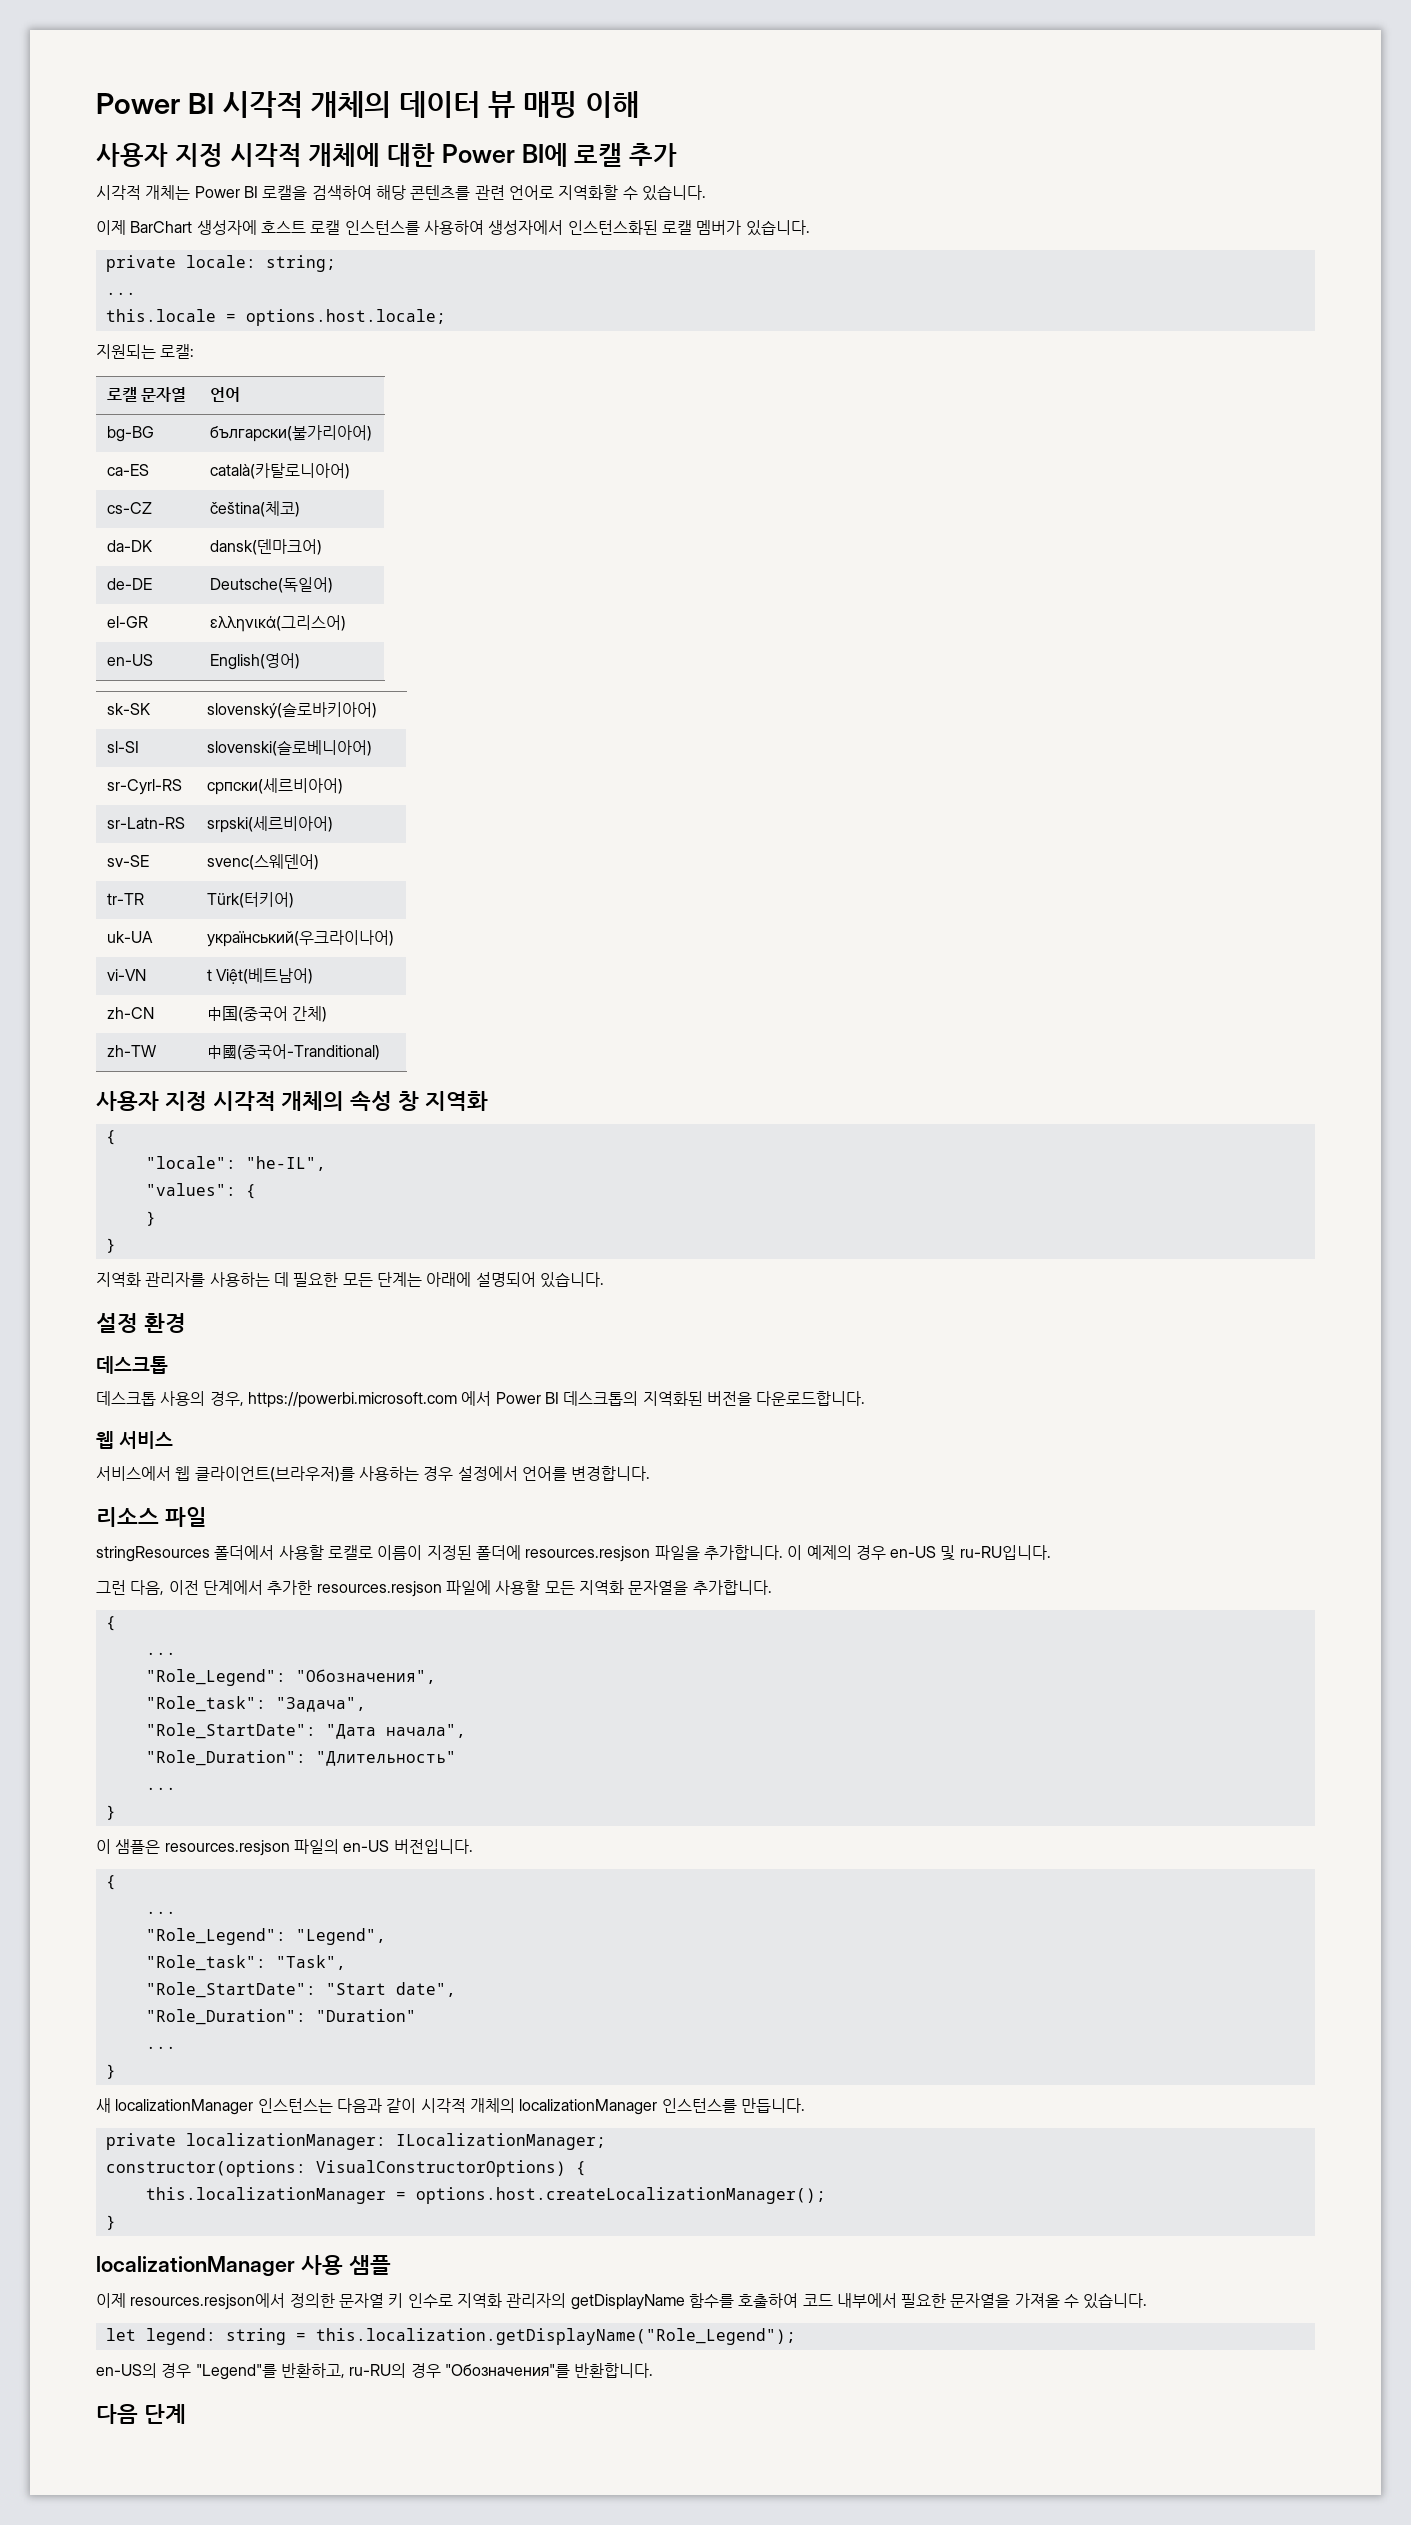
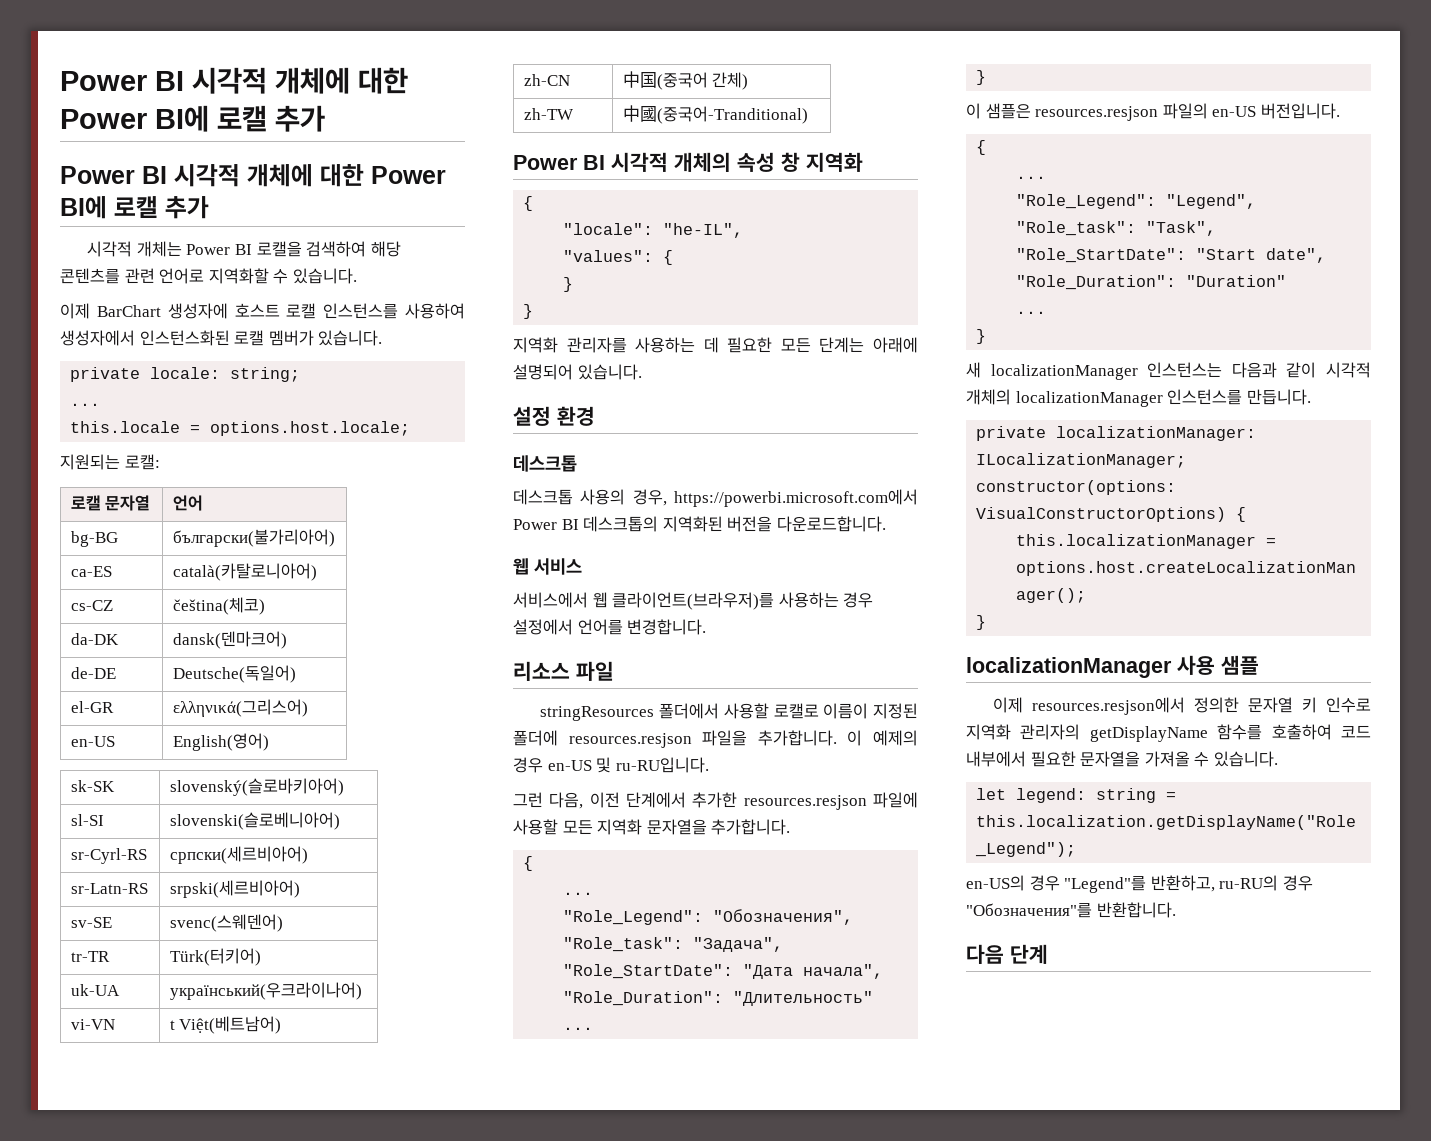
[96,91,639,118] [96,143,223,167] Power BI 시각적 개체의 데이터 뷰 매핑 이해 // 사용자 지정 -> [60,67,408,94] [60,105,325,132] [60,166,167,184] Power BI 시각적 개체에 대한 Power BI에 로캘 추가 // Power BI
[96,1091,207,1111] 사용자 지정 -> [513,155,605,170] Power BI
[247,1391,492,1408] https://powerbi.microsoft.com 에서 -> [674,489,918,507] https://powerbi.microsoft.com에서

